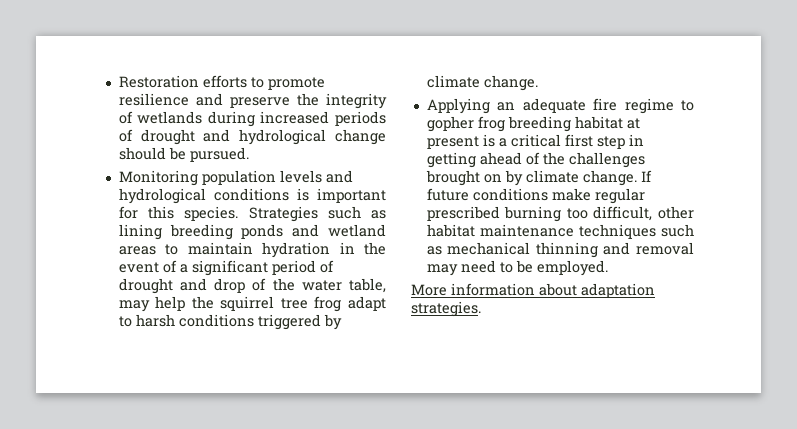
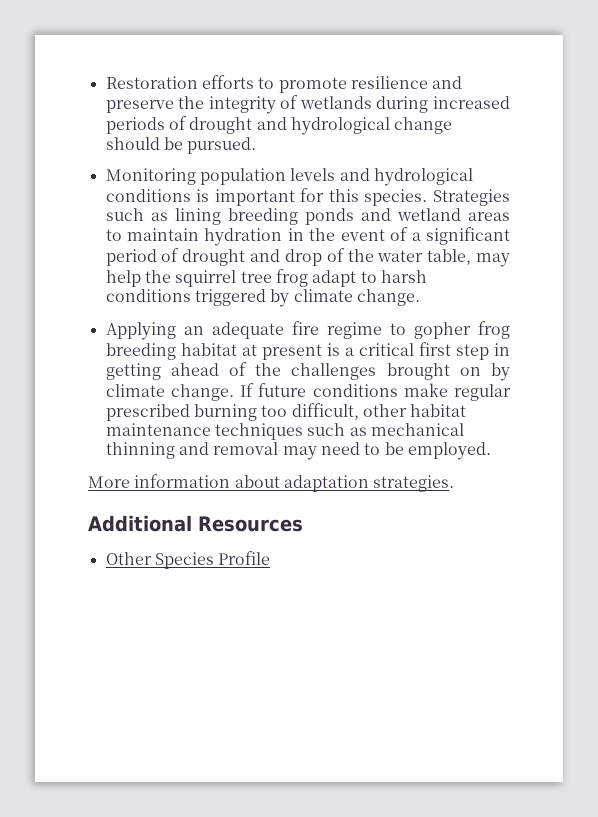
(481, 309) none -> [88,515,303,532] [105,551,271,569] // Additional Resources // Other Species Profile

